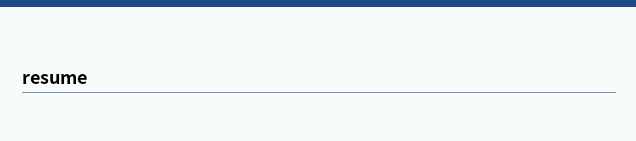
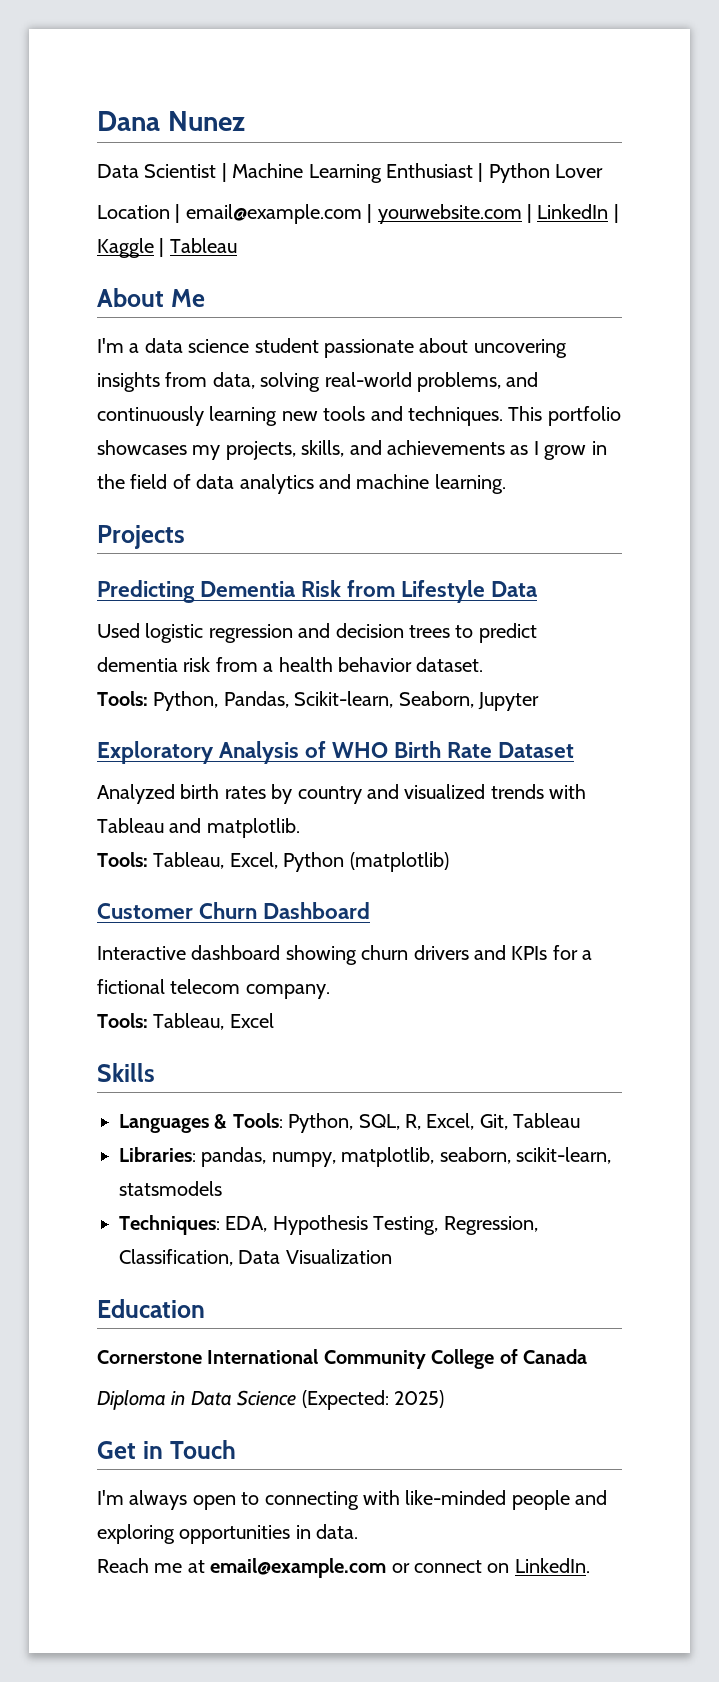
[22,74,87,84] resume -> [97,111,245,131] [97,163,604,183] [97,204,619,224] [97,238,237,258] [97,288,205,307] [97,338,567,358] [97,372,539,392] [97,406,621,426] [97,440,607,460] [97,474,506,494] [97,525,185,549] [97,580,538,603] [97,623,537,643] [97,657,484,672] [97,691,539,711] [97,741,575,764] [97,784,587,804] [97,818,300,838] [97,852,449,872] [97,902,371,919] [97,945,593,965] [97,979,330,999] [97,1013,274,1030] [97,1063,155,1082] [119,1113,581,1133] [119,1147,611,1167] [119,1181,222,1196] [119,1215,538,1235] [119,1249,392,1266] [97,1299,205,1318] [97,1349,587,1369] [97,1390,444,1410] [97,1440,237,1459] [97,1490,608,1510] [97,1524,359,1544] [97,1558,590,1578] Dana Nunez // Data Scientist | Machine Learning Enthusiast | Python Lover // Location | email@example.com | yourwebsite.com | LinkedIn | Kaggle | Tableau // About Me // I'm a data science student passionate about uncovering insights from data, solving real-world problems, and continuously learning new tools and techniques. This portfolio showcases my projects, skills, and achievements as I grow in the field of data analytics and machine learning. // Projects // Predicting Dementia Risk from Lifestyle Data // Used logistic regression and decision trees to predict dementia risk from a health behavior dataset. // Tools: Python, Pandas, Scikit-learn, Seaborn, Jupyter // Exploratory Analysis of WHO Birth Rate Dataset // Analyzed birth rates by country and visualized trends with Tableau and matplotlib. // Tools: Tableau, Excel, Python (matplotlib) // Customer Churn Dashboard // Interactive dashboard showing churn drivers and KPIs for a fictional telecom company. // Tools: Tableau, Excel // Skills // Languages & Tools: Python, SQL, R, Excel, Git, Tableau // Libraries: pandas, numpy, matplotlib, seaborn, scikit-learn, statsmodels // Techniques: EDA, Hypothesis Testing, Regression, Classification, Data Visualization // Education // Cornerstone International Community College of Canada // Diploma in Data Science (Expected: 2025) // Get in Touch // I'm always open to connecting with like-minded people and exploring opportunities in data. // Reach me at email@example.com or connect on LinkedIn.

